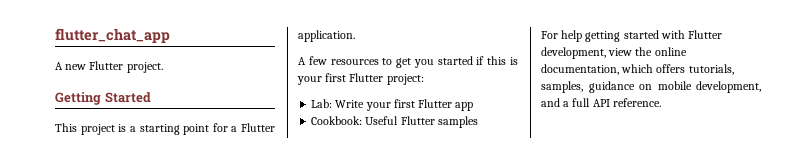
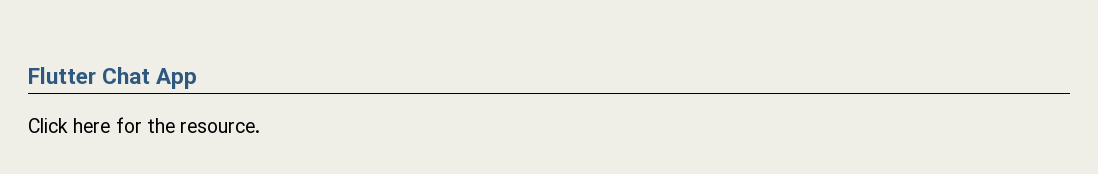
[55,28,170,43] [55,61,163,73] [55,92,151,105] [55,123,275,135] [298,30,355,42] [298,56,518,68] [297,73,424,85] [311,99,474,111] [311,116,478,128] [541,30,723,42] [541,47,687,59] [541,64,734,75] [541,81,761,93] [541,98,661,107] flutter_chat_app // A new Flutter project. // Getting Started // This project is a starting point for a Flutter application. // A few resources to get you started if this is your first Flutter project: // Lab: Write your first Flutter app // Cookbook: Useful Flutter samples // For help getting started with Flutter development, view the online documentation, which offers tutorials, samples, guidance on mobile development, and a full API reference. -> [28,67,198,89] [28,117,261,133] Flutter Chat App // Click here for the resource.

